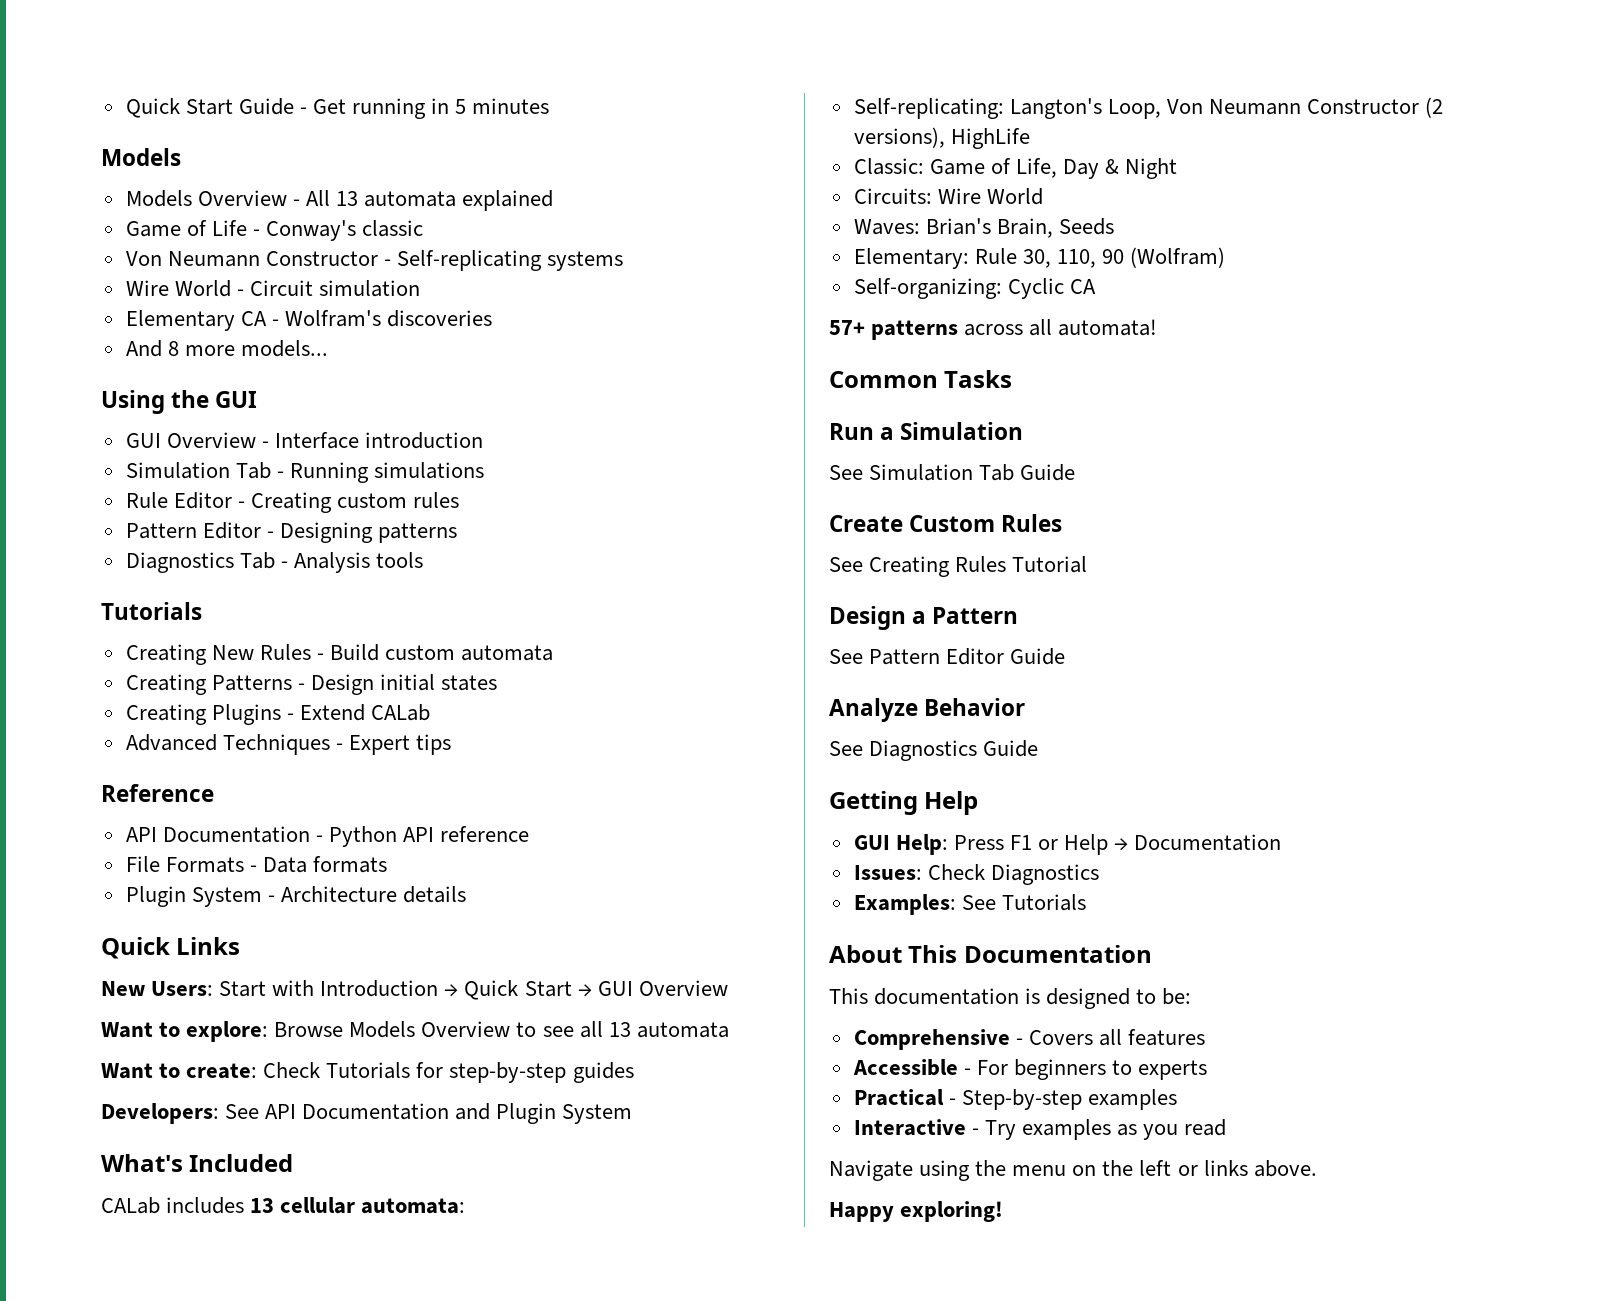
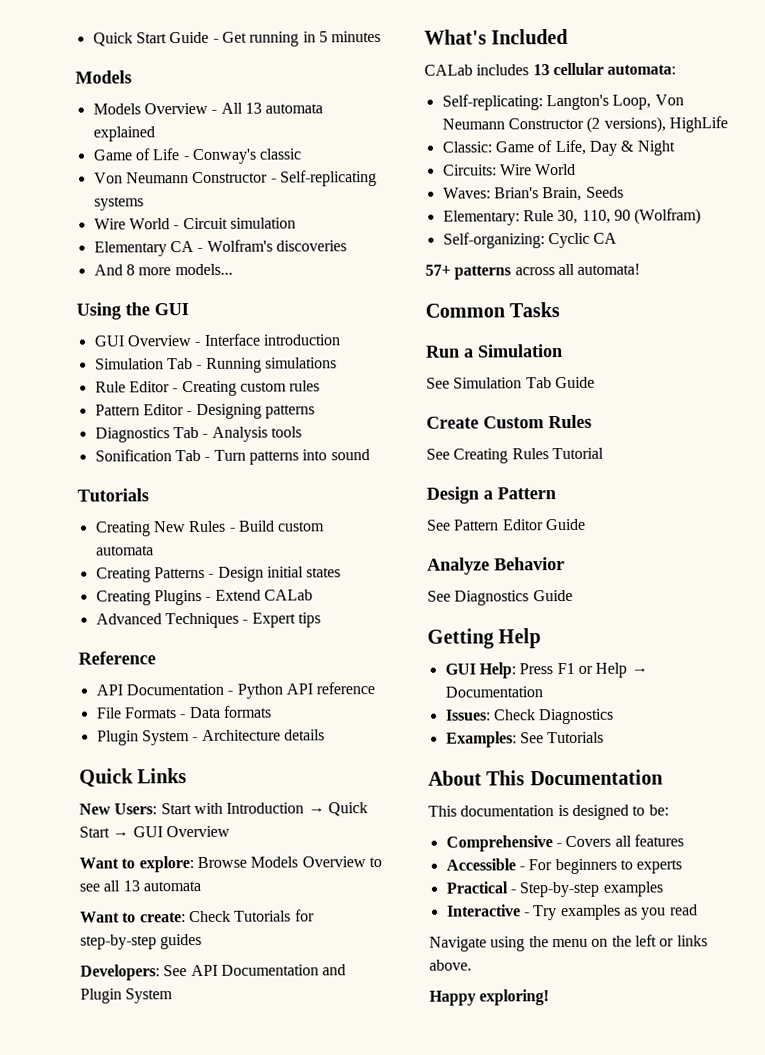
(424, 560) none -> [94,449,370,465] // Sonification Tab - Turn patterns into sound

